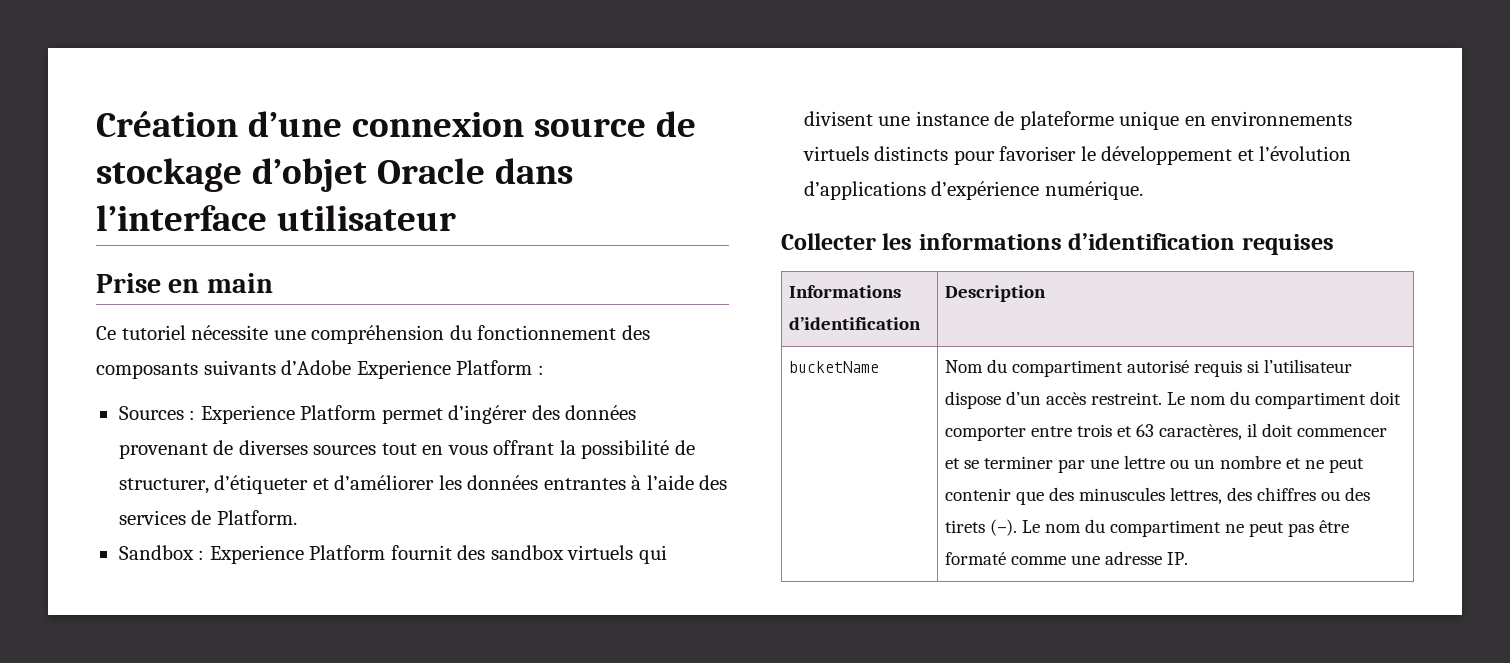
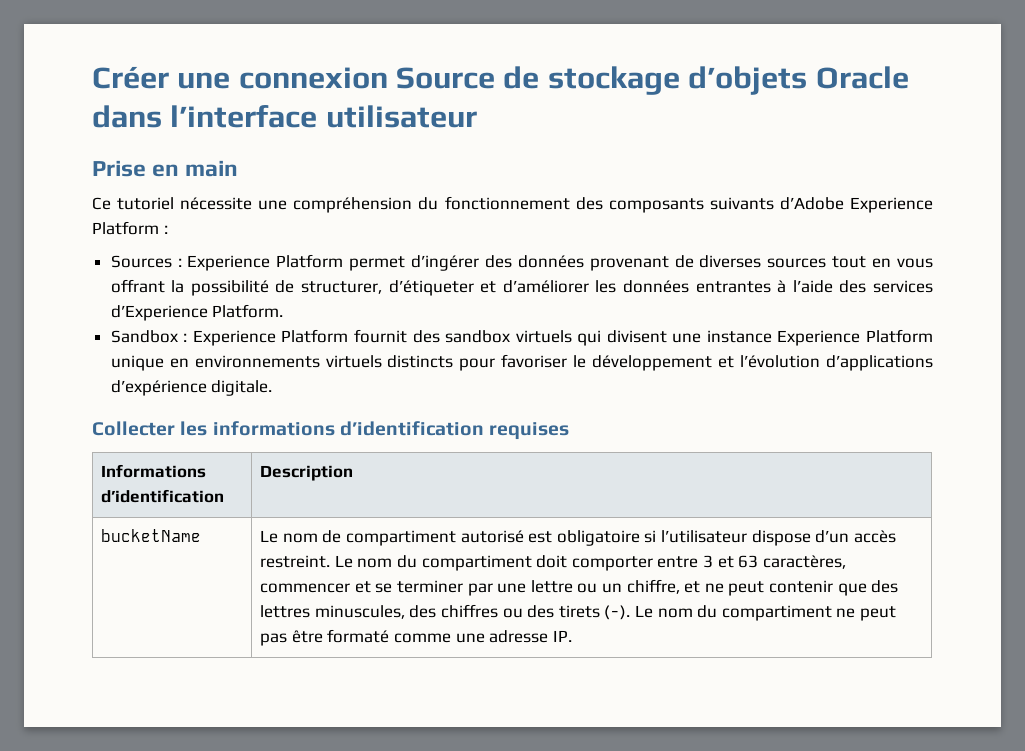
[96,111,646,137] Création d’une connexion source -> [92,66,496,89] Créer une connexion Source
[251,158,367,192] d’objet -> [688,66,808,95] d’objets
[191,510,212,525] de -> [110,305,208,321] d’Experience
[994,111,1114,130] de plateforme -> [777,329,934,346] Experience Platform
[1044,181,1143,200] numérique. -> [211,380,273,396] digitale.
[945,359,1243,377] Nom du compartiment autorisé requis -> [260,530,640,546] Le nom de compartiment autorisé est obligatoire
[1077,424,1113,437] trois -> [703,555,714,568] 3
[1247,423,1294,437] il doit -> (846, 562) none
[1220,455,1282,469] nombre -> [626,579,680,594] chiffre,
[1079,487,1223,504] minuscules lettres, -> [260,605,405,619] lettres minuscules,

